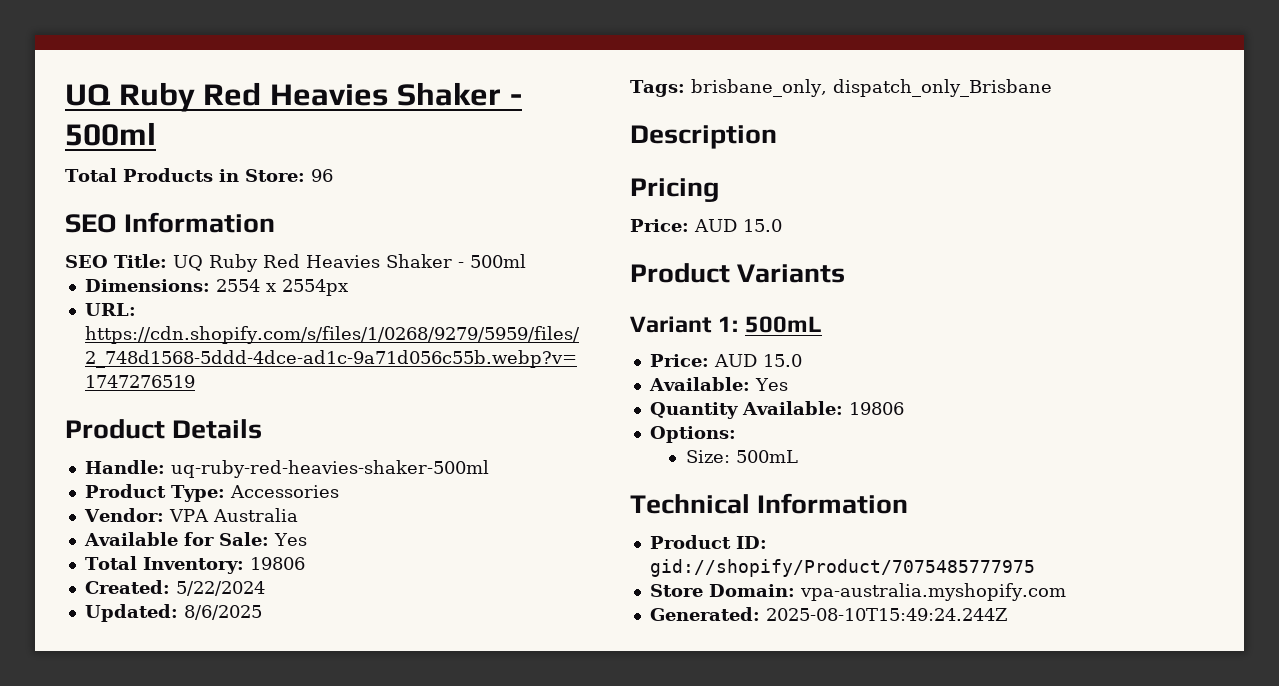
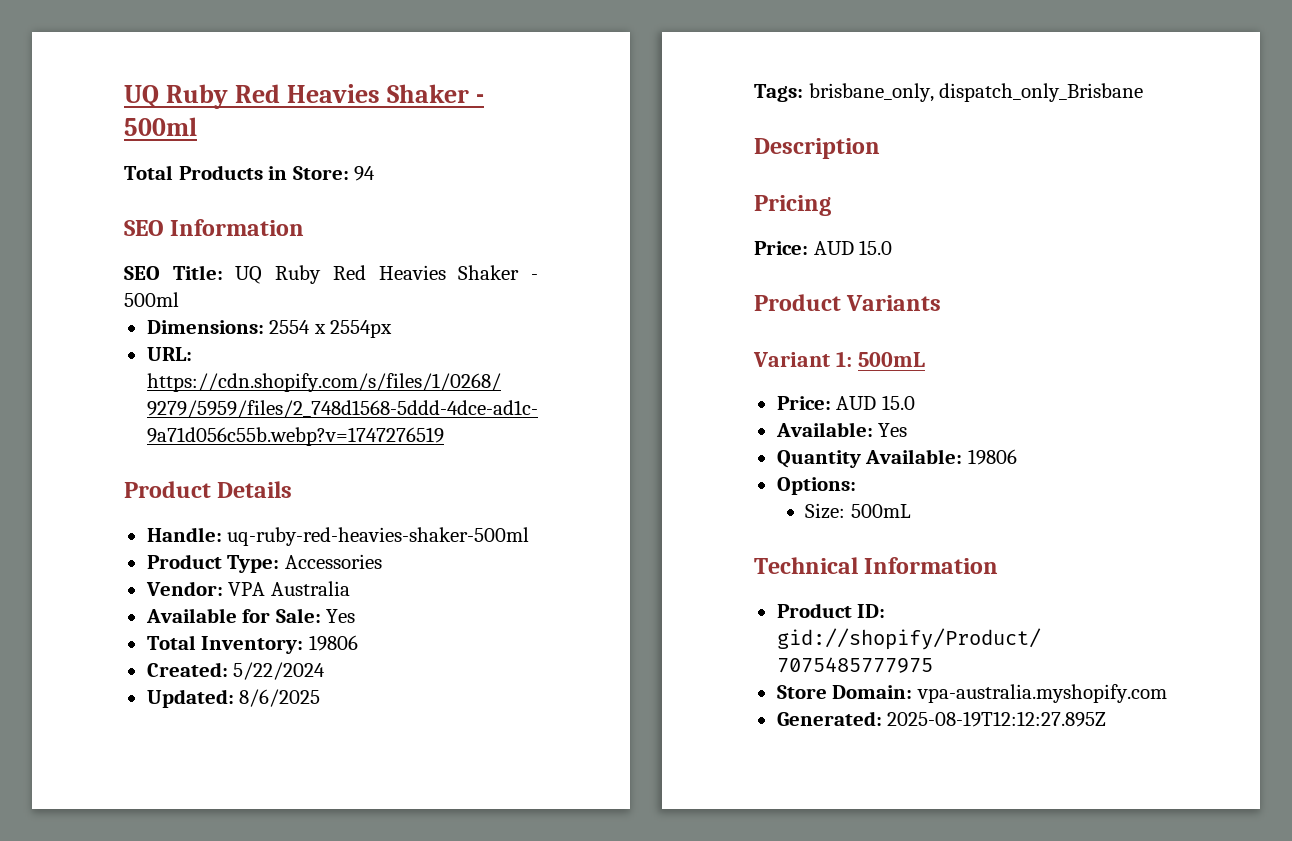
[310,169,333,182] 96 -> [354,166,376,181] 94
[765,608,1008,621] 2025-08-10T15:49:24.244Z -> [887,711,1107,727] 2025-08-19T12:12:27.895Z

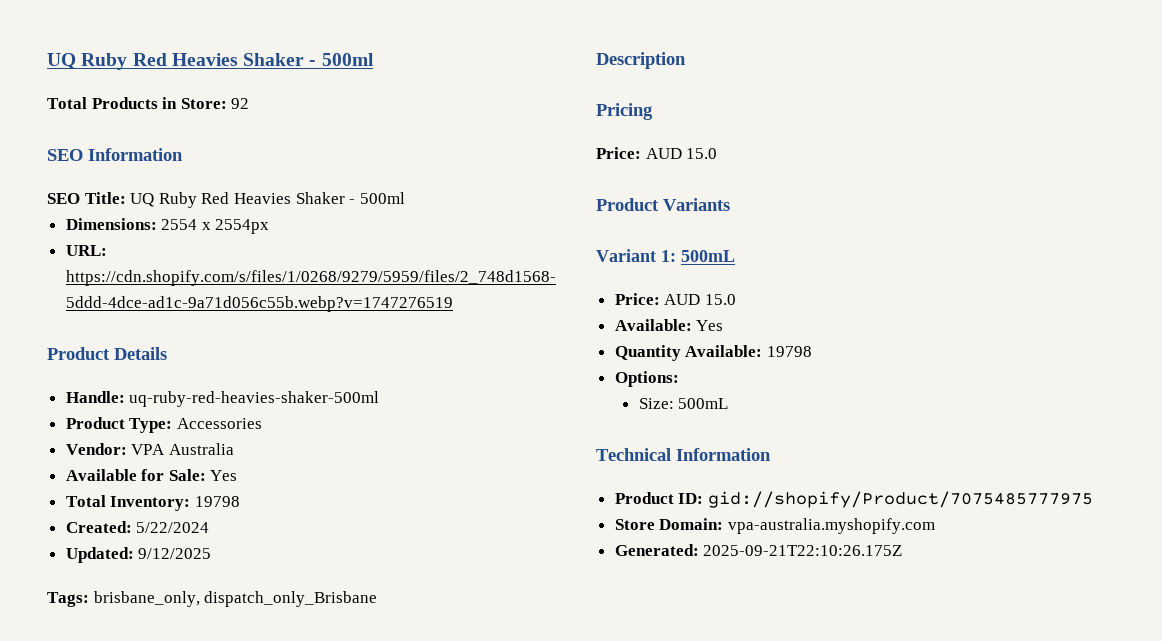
[354,166,376,181] 94 -> [231,98,250,109] 92
[308,635,358,651] 19806 -> [194,496,240,507] 19798
[239,689,321,707] 8/6/2025 -> [138,548,212,559] 9/12/2025
[967,449,1017,465] 19806 -> [766,346,812,357] 19798
[887,711,1107,727] 2025-08-19T12:12:27.895Z -> [703,545,903,556] 2025-09-21T22:10:26.175Z

